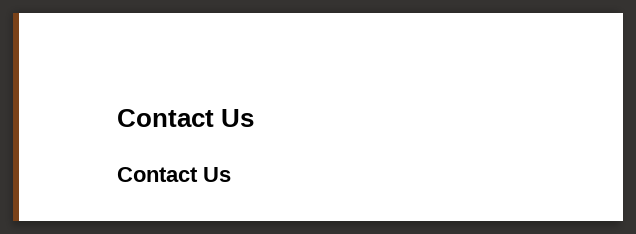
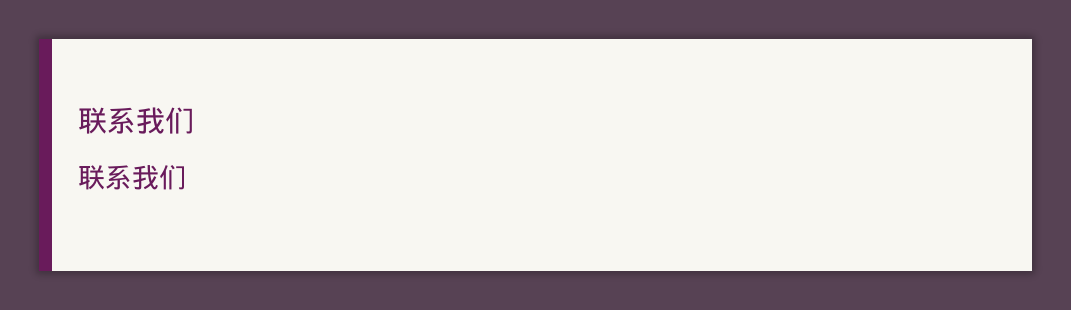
[117,109,255,127] [117,167,231,182] Contact Us // Contact Us -> [78,107,194,134] [78,165,186,190] 联系我们 // 联系我们

